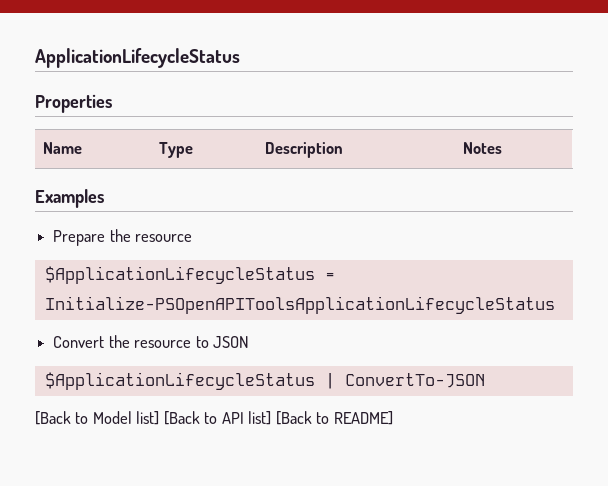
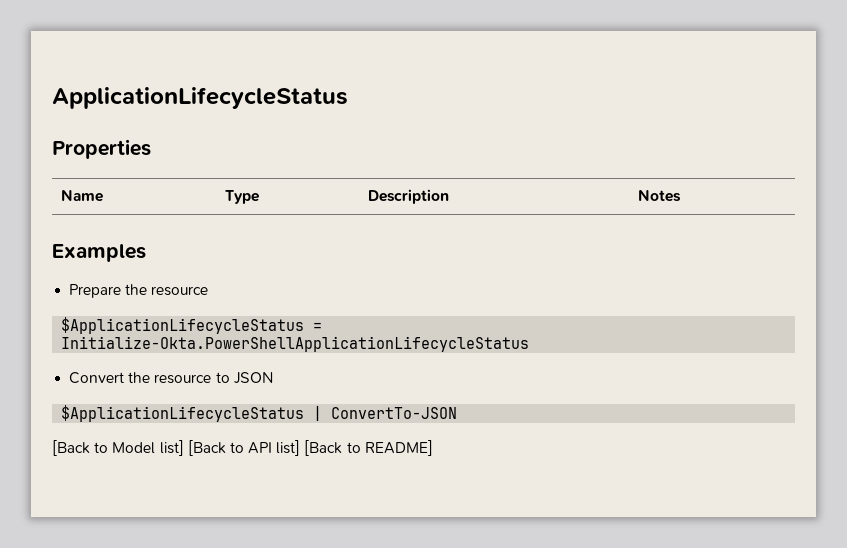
[44,296,555,314] Initialize-PSOpenAPIToolsApplicationLifecycleStatus -> [61,336,530,352] Initialize-Okta.PowerShellApplicationLifecycleStatus

